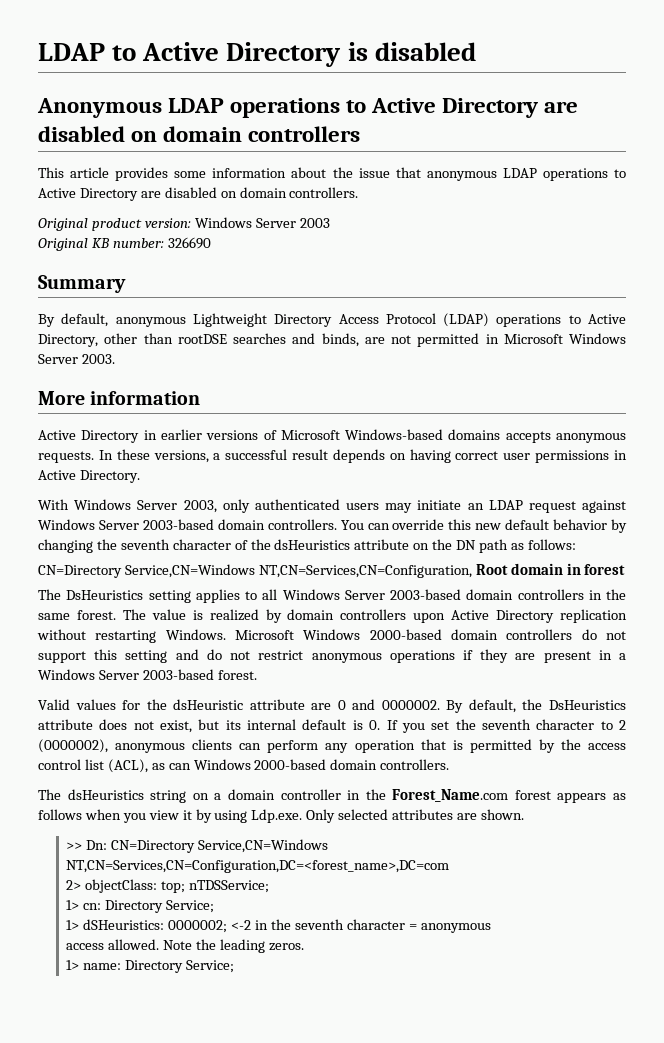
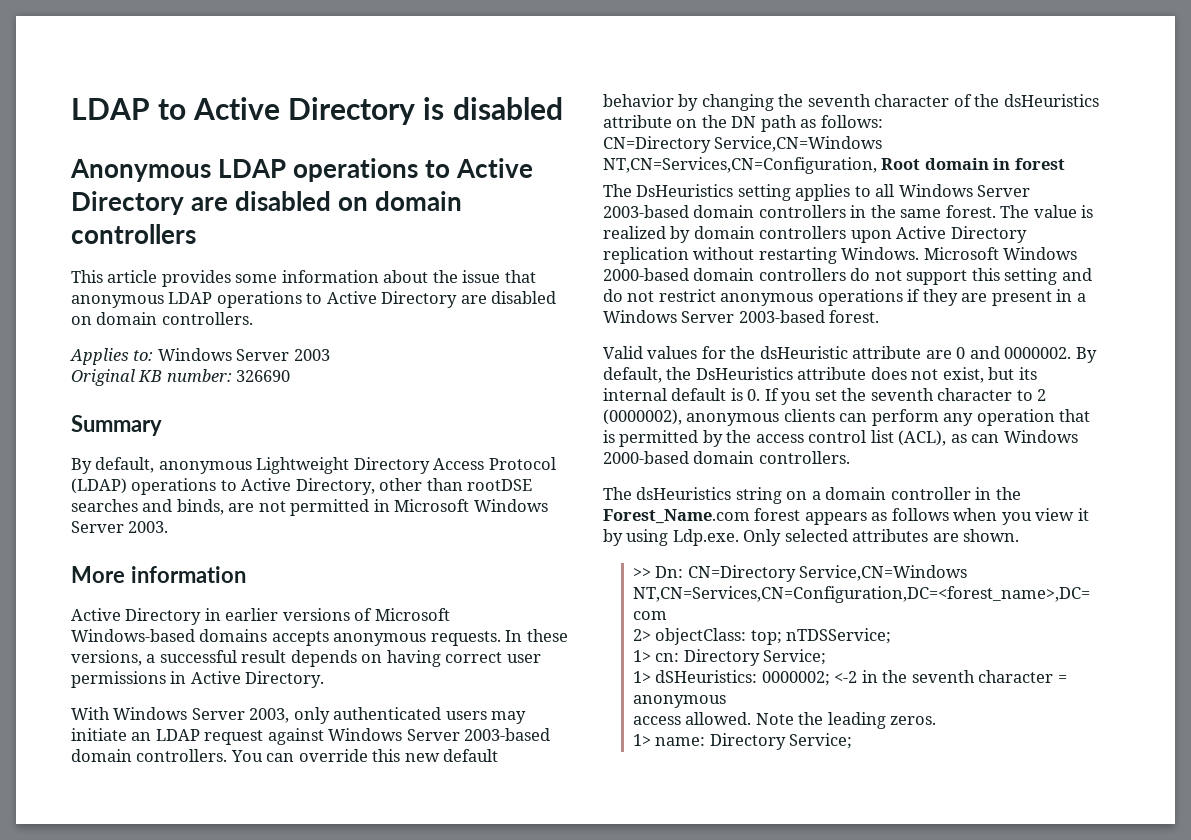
[38,218,191,231] Original product version: -> [70,348,154,365] Applies to:

